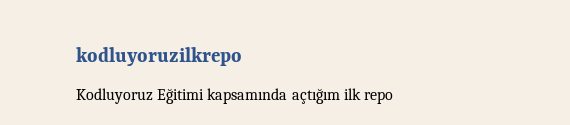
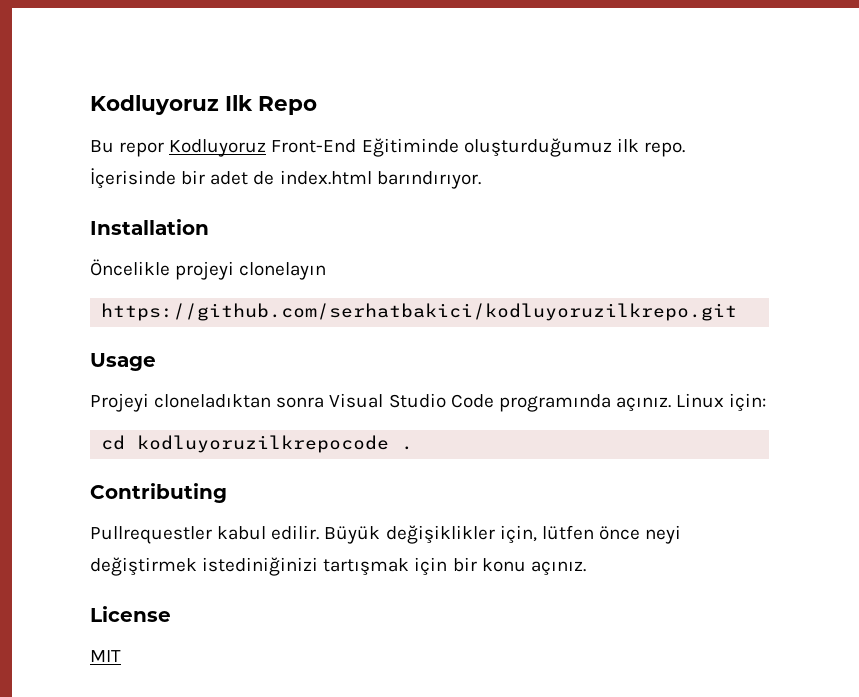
[76,47,242,66] [76,88,393,104] kodluyoruzilkrepo // Kodluyoruz Eğitimi kapsamında açtığım ilk repo -> [90,95,317,115] [90,138,685,157] [90,168,481,189] [90,219,209,235] [90,259,327,280] [101,303,738,321] [90,353,156,371] [90,393,767,412] [101,435,414,453] [90,483,227,503] [90,525,682,544] [90,557,586,576] [90,606,171,622] [90,650,121,662] Kodluyoruz Ilk Repo // Bu repor Kodluyoruz Front-End Eğitiminde oluşturduğumuz ilk repo. İçerisinde bir adet de index.html barındırıyor. // Installation // Öncelikle projeyi clonelayın // https://github.com/serhatbakici/kodluyoruzilkrepo.git // Usage // Projeyi cloneladıktan sonra Visual Studio Code programında açınız. Linux için: // cd kodluyoruzilkrepocode . // Contributing // Pullrequestler kabul edilir. Büyük değişiklikler için, lütfen önce neyi değiştirmek istediniğinizi tartışmak için bir konu açınız. // License // MIT

